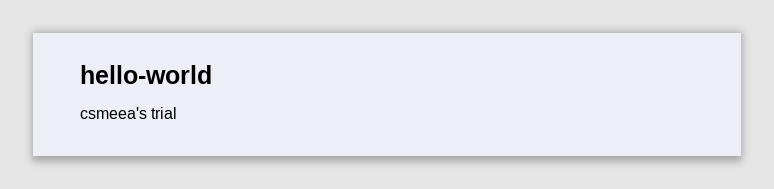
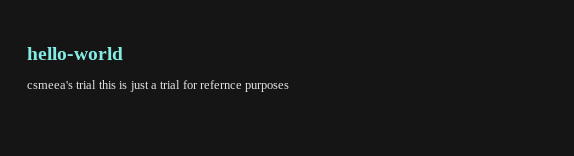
(178, 113) none -> [98,80,290,92] this is just a trial for refernce purposes

